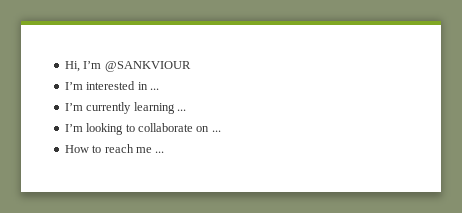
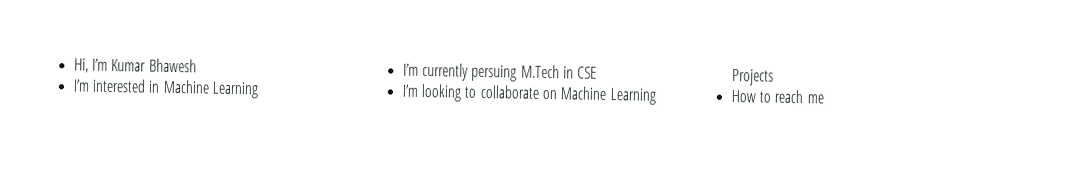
[104,61,191,72] @SANKVIOUR -> [111,58,197,73] Kumar Bhawesh
[149,88,159,90] ... -> [162,79,259,99] Machine Learning
[133,102,186,114] learning ... -> [471,64,598,82] persuing M.Tech in CSE
[211,130,221,132] ... -> [560,86,657,105] [731,68,774,86] Machine Learning Projects
[155,151,165,153] ... -> (824, 99) none

